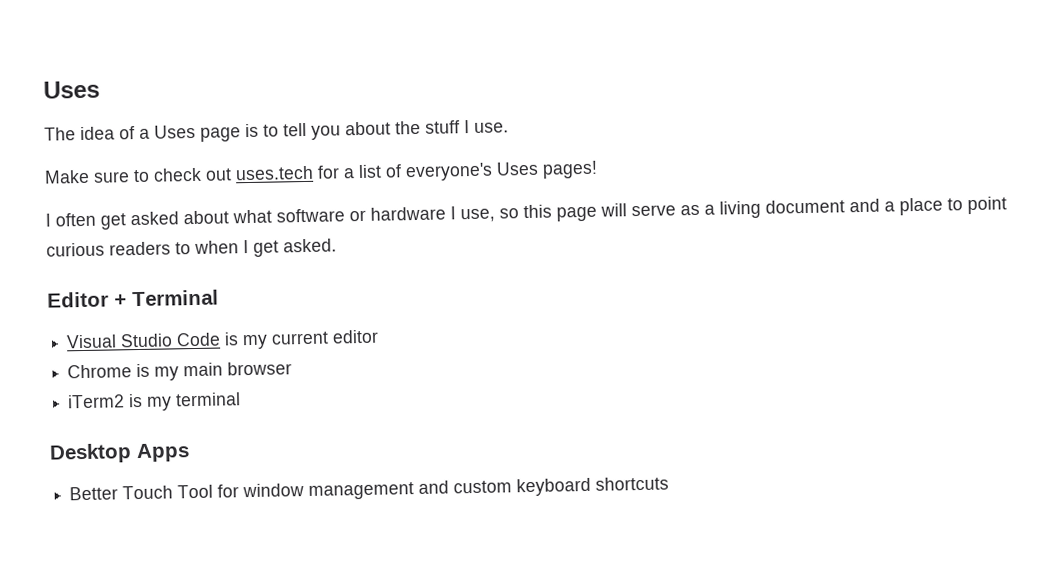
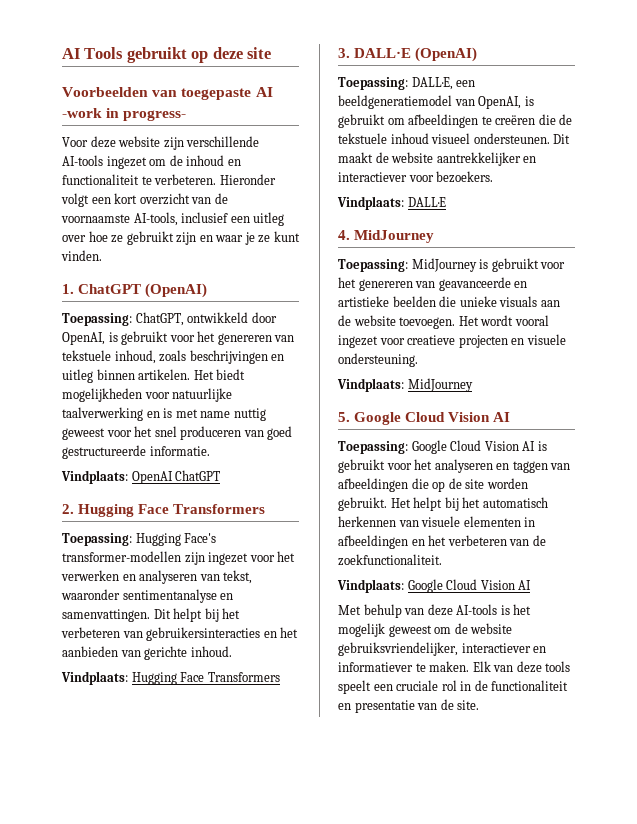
[43,80,100,99] [44,120,509,142] [44,160,598,184] [45,196,1007,230] [46,238,337,257] [47,289,219,308] [66,329,380,350] [67,361,293,381] [67,392,242,411] [49,443,190,464] [69,476,670,501] Uses // The idea of a Uses page is to tell you about the stuff I use. // Make sure to check out uses.tech for a list of everyone's Uses pages! // I often get asked about what software or hardware I use, so this page will serve as a living document and a place to point curious readers to when I get asked. // Editor + Terminal // Visual Studio Code is my current editor // Chrome is my main browser // iTerm2 is my terminal // Desktop Apps // Better Touch Tool for window management and custom keyboard shortcuts -> [62,47,272,63] [62,87,273,100] [62,108,187,121] [62,136,260,150] [62,155,241,169] [62,174,276,185] [61,193,228,207] [61,212,285,226] [62,231,300,245] [61,250,102,261] [62,283,208,298] [62,312,277,326] [62,331,295,345] [62,350,285,364] [62,369,246,383] [62,388,233,402] [62,407,266,421] [62,426,293,440] [62,445,210,459] [61,470,221,484] [62,504,266,517] [62,533,217,546] [62,551,296,565] [61,570,253,584] [61,589,234,603] [62,608,241,622] [61,627,299,641] [62,646,232,660] [61,671,280,685] [338,47,478,62] [338,77,476,90] [338,95,534,109] [338,114,573,128] [338,133,571,144] [338,152,537,166] [338,171,494,183] [337,196,446,210] [338,230,435,243] [338,258,566,272] [338,277,528,291] [338,296,560,307] [338,315,549,329] [338,334,566,348] [338,353,418,367] [337,378,473,392] [338,412,511,425] [338,440,547,454] [338,459,571,473] [338,478,528,492] [338,497,548,511] [338,516,536,527] [338,535,546,549] [338,554,442,566] [337,579,532,593] [338,604,532,618] [338,623,513,637] [338,642,547,656] [338,661,571,673] [338,680,569,694] [338,699,480,713] AI Tools gebruikt op deze site // Voorbeelden van toegepaste AI -work in progress- // Voor deze website zijn verschillende AI-tools ingezet om de inhoud en functionaliteit te verbeteren. Hieronder volgt een kort overzicht van de voornaamste AI-tools, inclusief een uitleg over hoe ze gebruikt zijn en waar je ze kunt vinden. // 1. ChatGPT (OpenAI) // Toepassing: ChatGPT, ontwikkeld door OpenAI, is gebruikt voor het genereren van tekstuele inhoud, zoals beschrijvingen en uitleg binnen artikelen. Het biedt mogelijkheden voor natuurlijke taalverwerking en is met name nuttig geweest voor het snel produceren van goed gestructureerde informatie. // Vindplaats: OpenAI ChatGPT // 2. Hugging Face Transformers // Toepassing: Hugging Face's transformer-modellen zijn ingezet voor het verwerken en analyseren van tekst, waaronder sentimentanalyse en samenvattingen. Dit helpt bij het verbeteren van gebruikersinteracties en het aanbieden van gerichte inhoud. // Vindplaats: Hugging Face Transformers // 3. DALL·E (OpenAI) // Toepassing: DALL·E, een beeldgeneratiemodel van OpenAI, is gebruikt om afbeeldingen te creëren die de tekstuele inhoud visueel ondersteunen. Dit maakt de website aantrekkelijker en interactiever voor bezoekers. // Vindplaats: DALL·E // 4. MidJourney // Toepassing: MidJourney is gebruikt voor het genereren van geavanceerde en artistieke beelden die unieke visuals aan de website toevoegen. Het wordt vooral ingezet voor creatieve projecten en visuele ondersteuning. // Vindplaats: MidJourney // 5. Google Cloud Vision AI // Toepassing: Google Cloud Vision AI is gebruikt voor het analyseren en taggen van afbeeldingen die op de site worden gebruikt. Het helpt bij het automatisch herkennen van visuele elementen in afbeeldingen en het verbeteren van de zoekfunctionaliteit. // Vindplaats: Google Cloud Vision AI // Met behulp van deze AI-tools is het mogelijk geweest om de website gebruiksvriendelijker, interactiever en informatiever te maken. Elk van deze tools speelt een cruciale rol in de functionaliteit en presentatie van de site.

